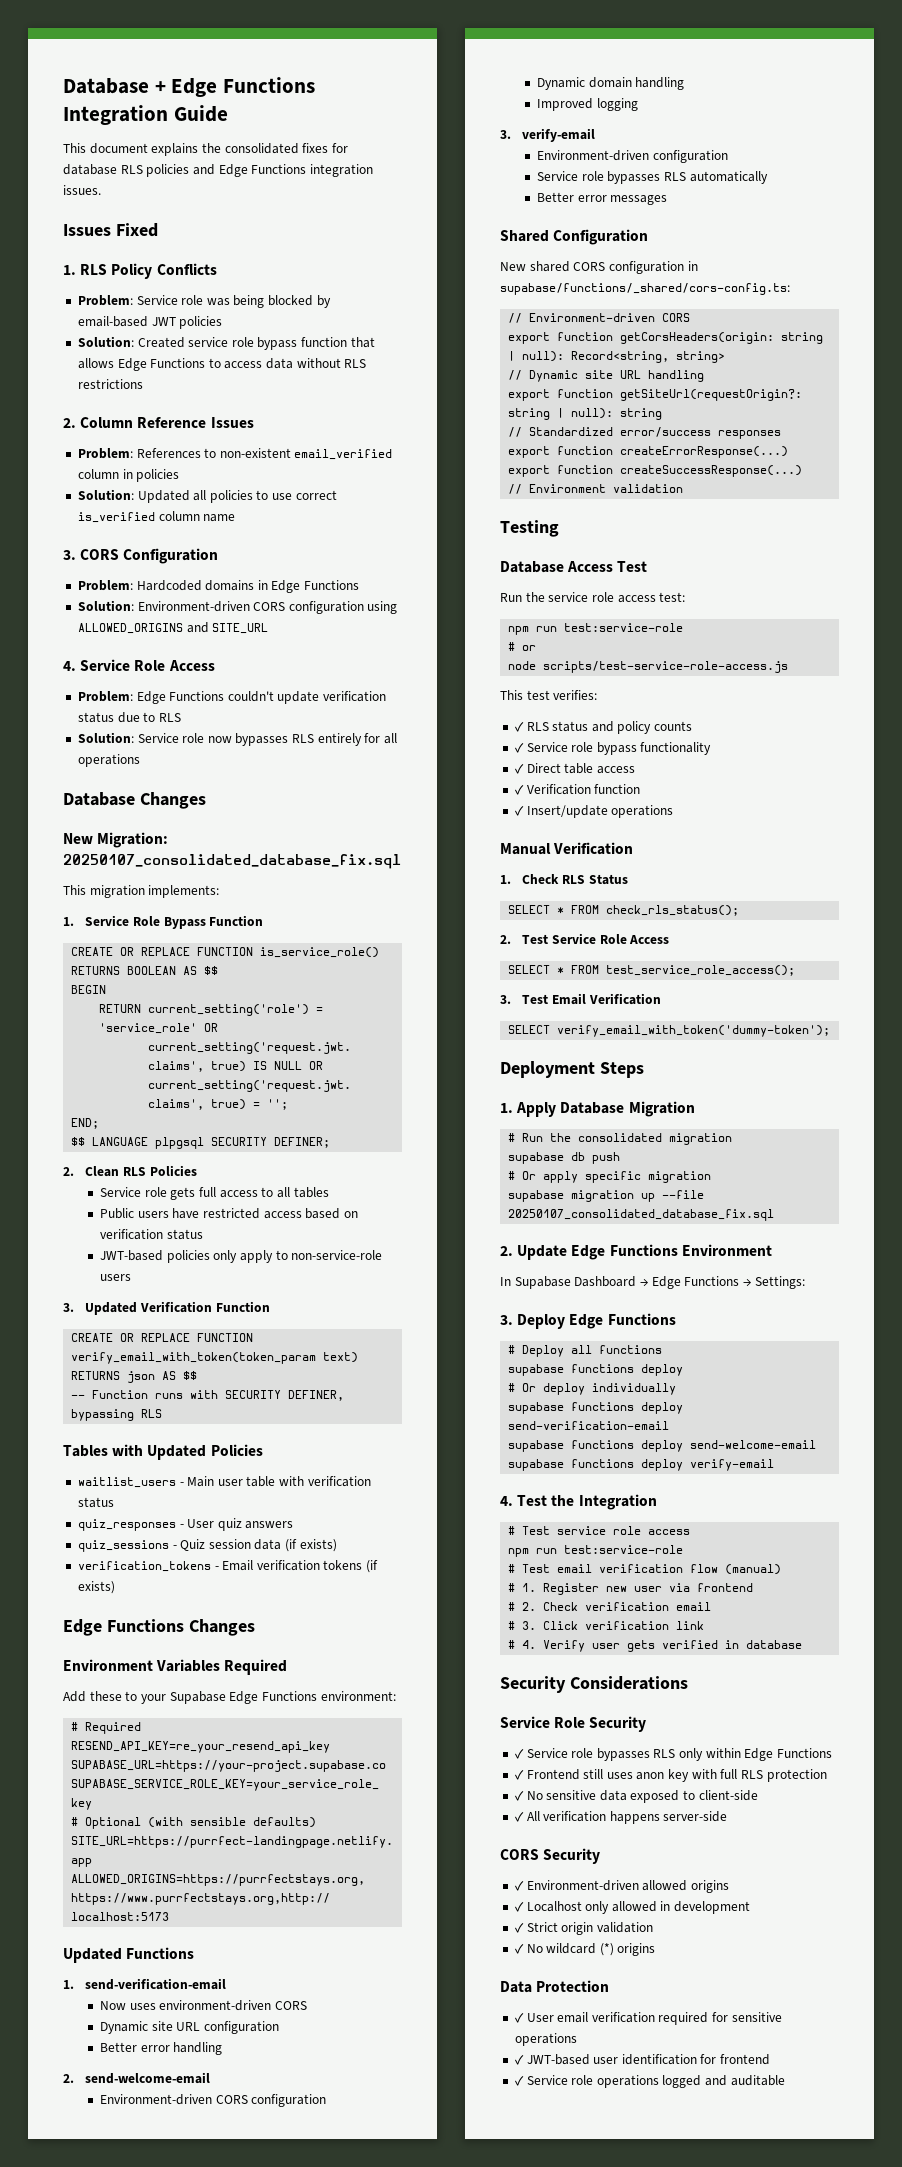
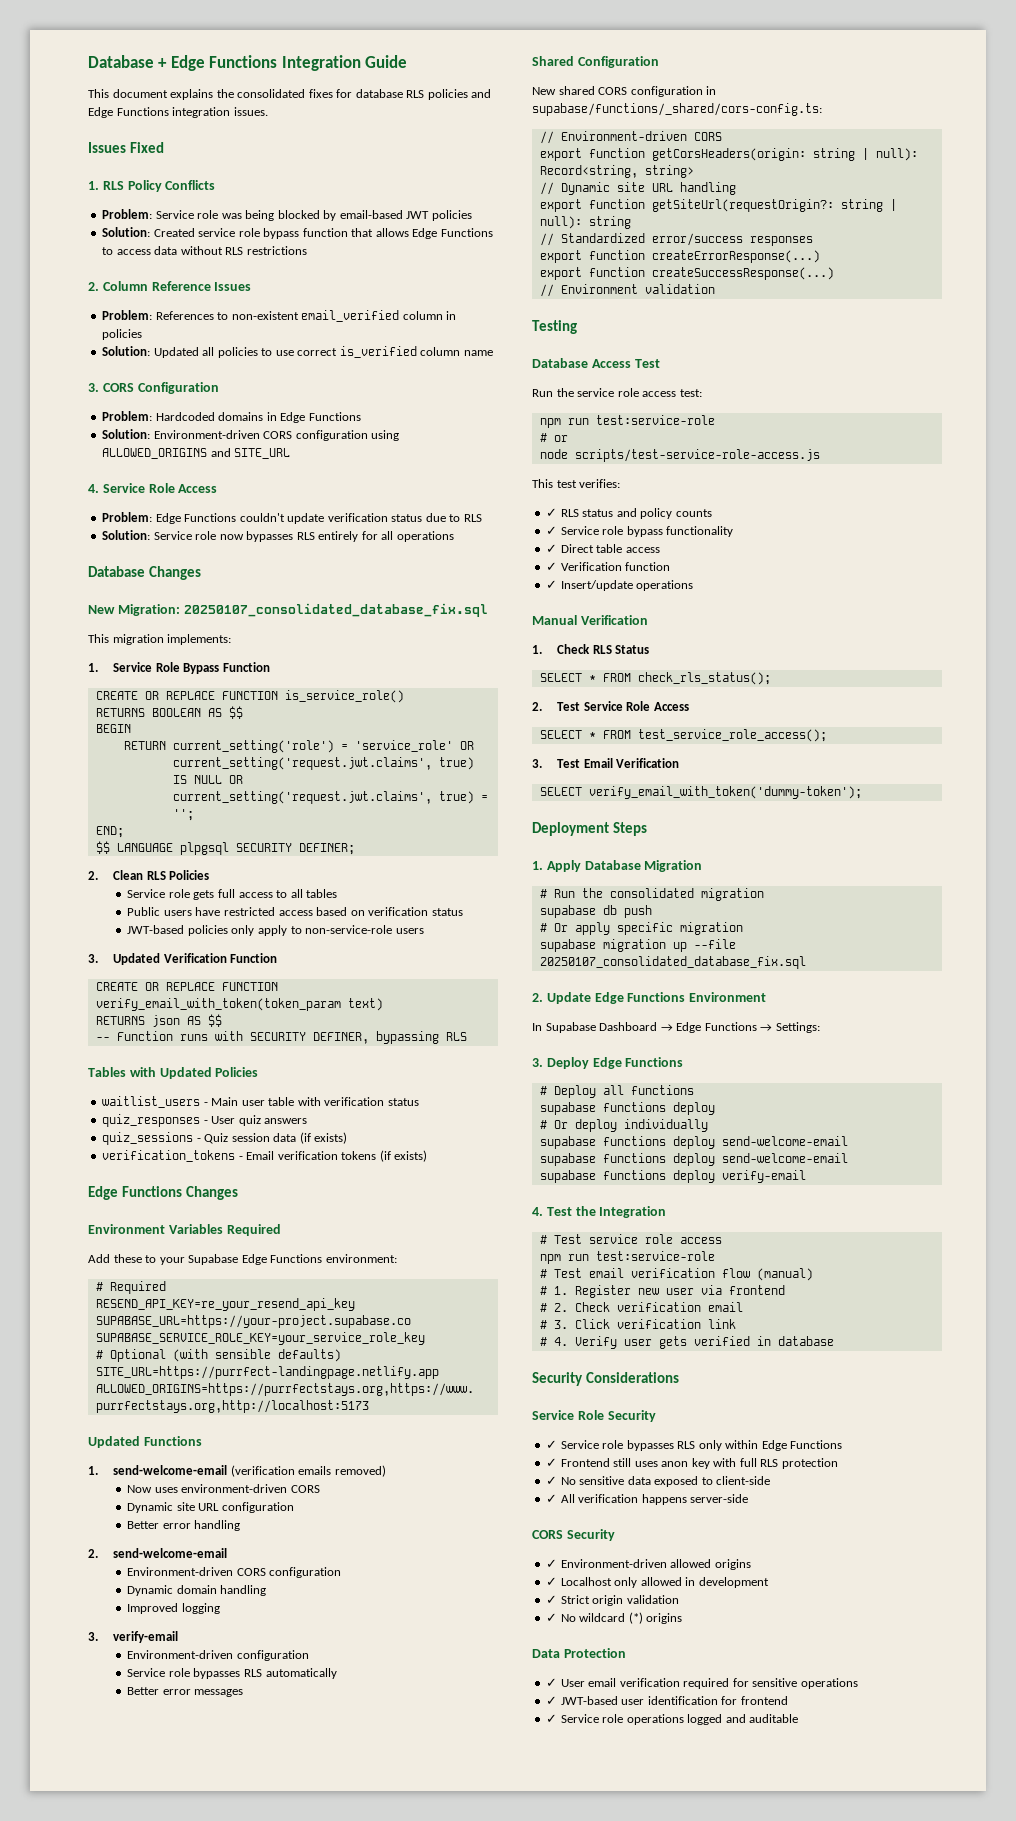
[85,1978,227,1990] send-verification-email -> [113,1465,386,1477] send-welcome-email (verification emails removed)
[508,1421,670,1430] send-verification-email -> [721,1136,848,1146] send-welcome-email

